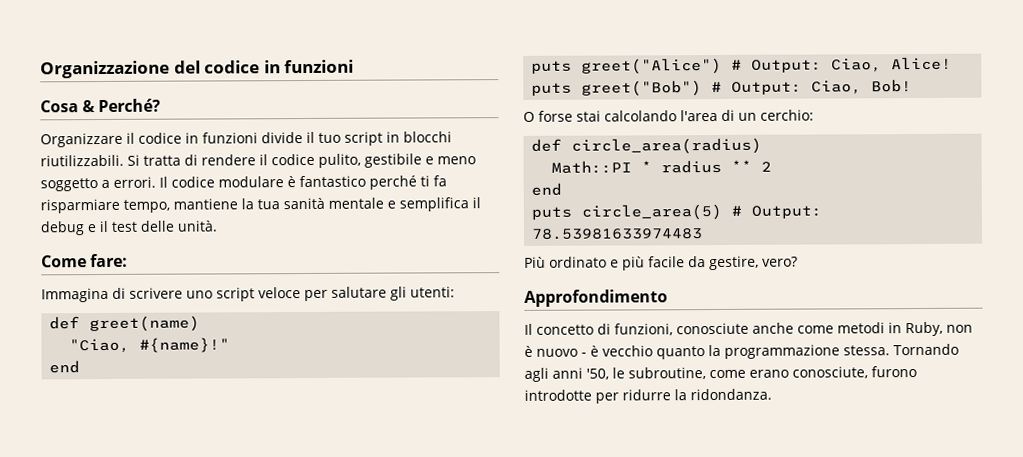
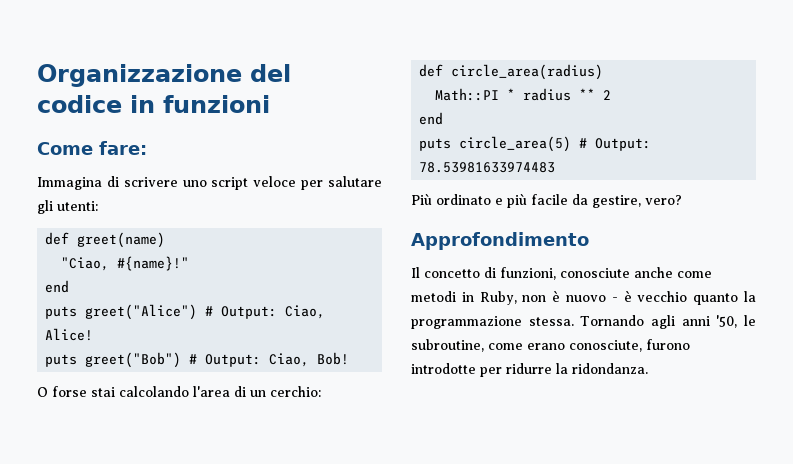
[40,98,162,113] [40,131,452,148] [40,153,476,168] [40,175,447,192] [40,197,481,214] [40,220,218,236] // Cosa & Perché? // Organizzare il codice in funzioni divide il tuo script in blocchi riutilizzabili. Si tratta di rendere il codice pulito, gestibile e meno soggetto a errori. Il codice modulare è fantastico perché ti fa risparmiare tempo, mantiene la tua sanità mentale e semplifica il debug e il test delle unità. -> (270, 104) none

